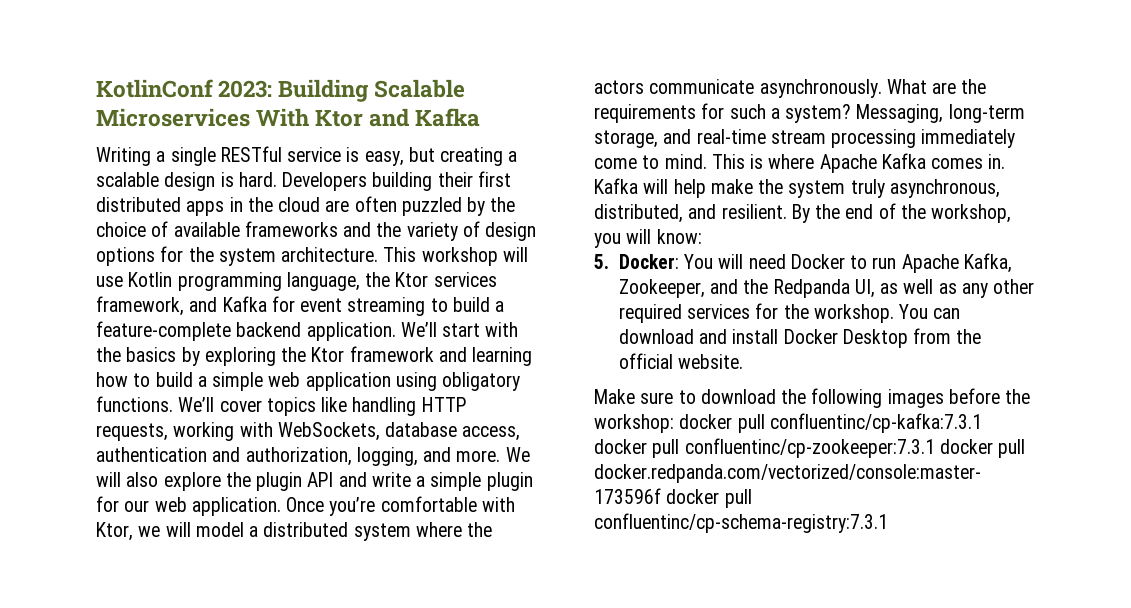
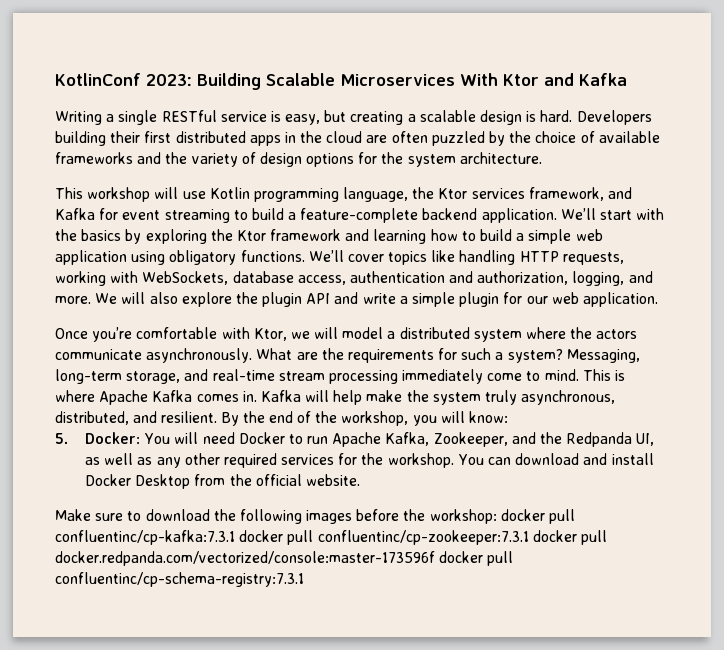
(379, 254) none -> (542, 158) //
(281, 506) none -> (658, 299) //

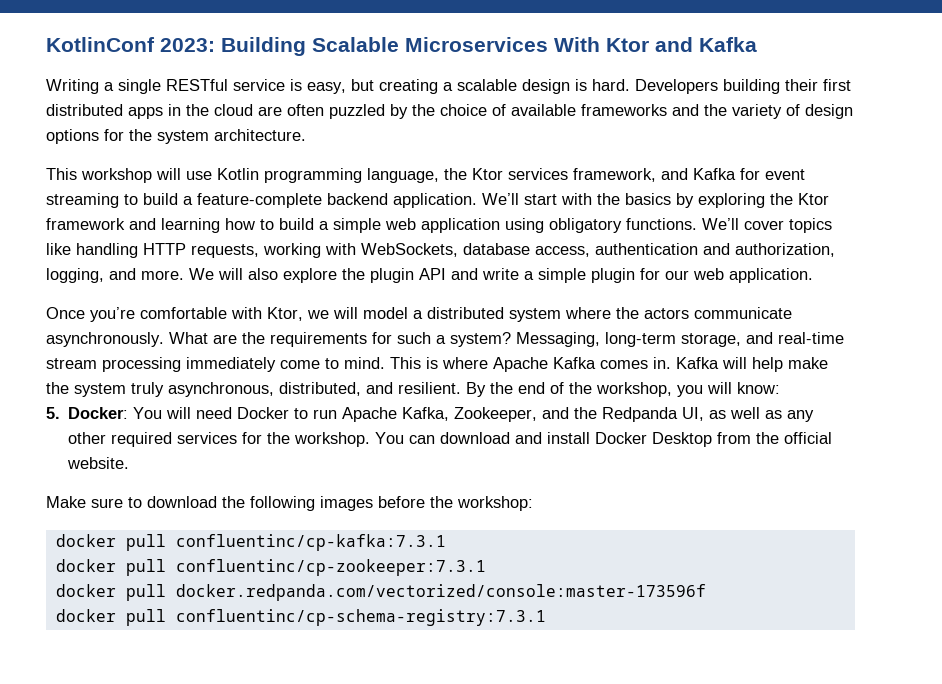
(497, 516) none -> (533, 503) //
(235, 537) none -> (446, 542) //
(529, 537) none -> (486, 567) //
(435, 558) none -> (706, 592) //

